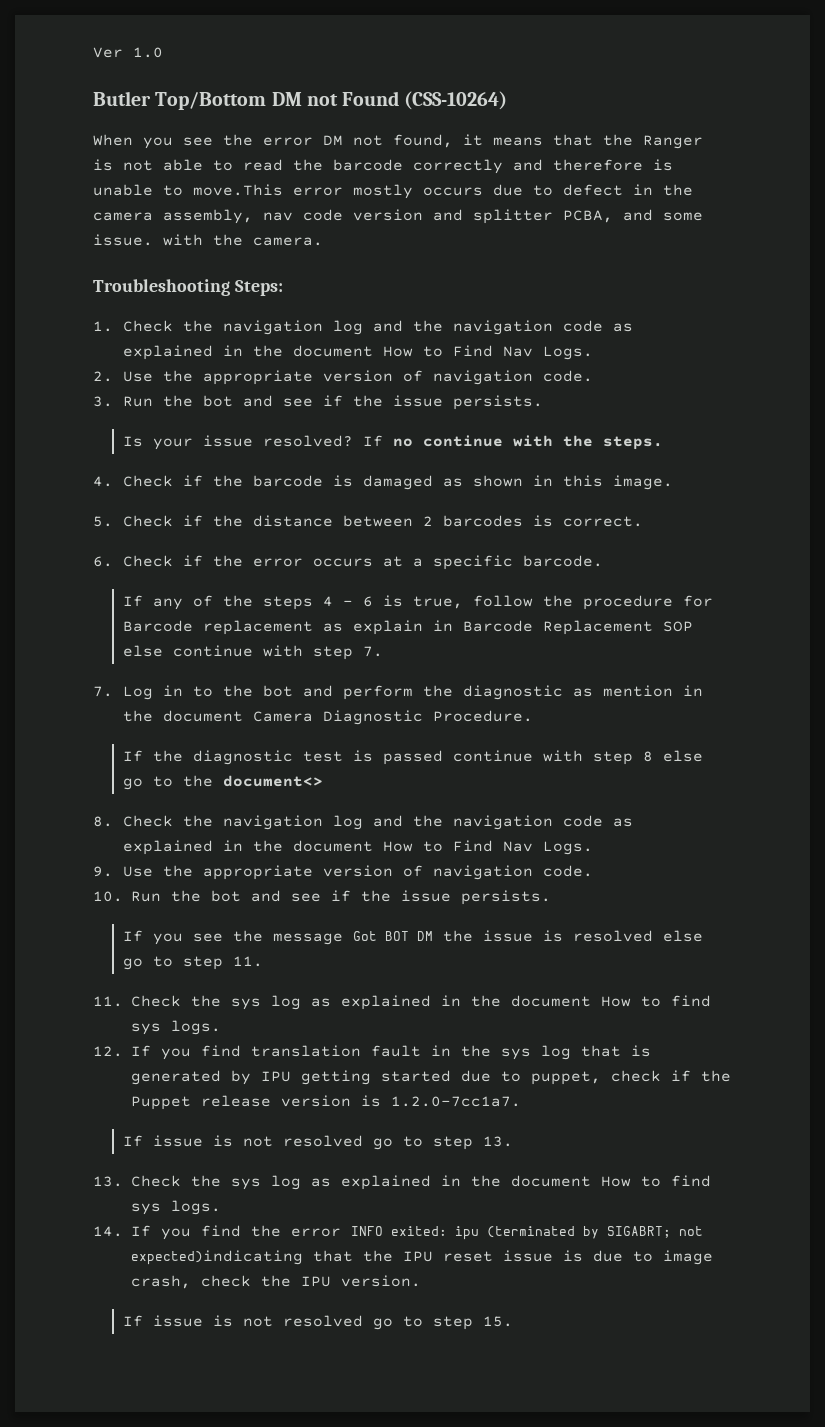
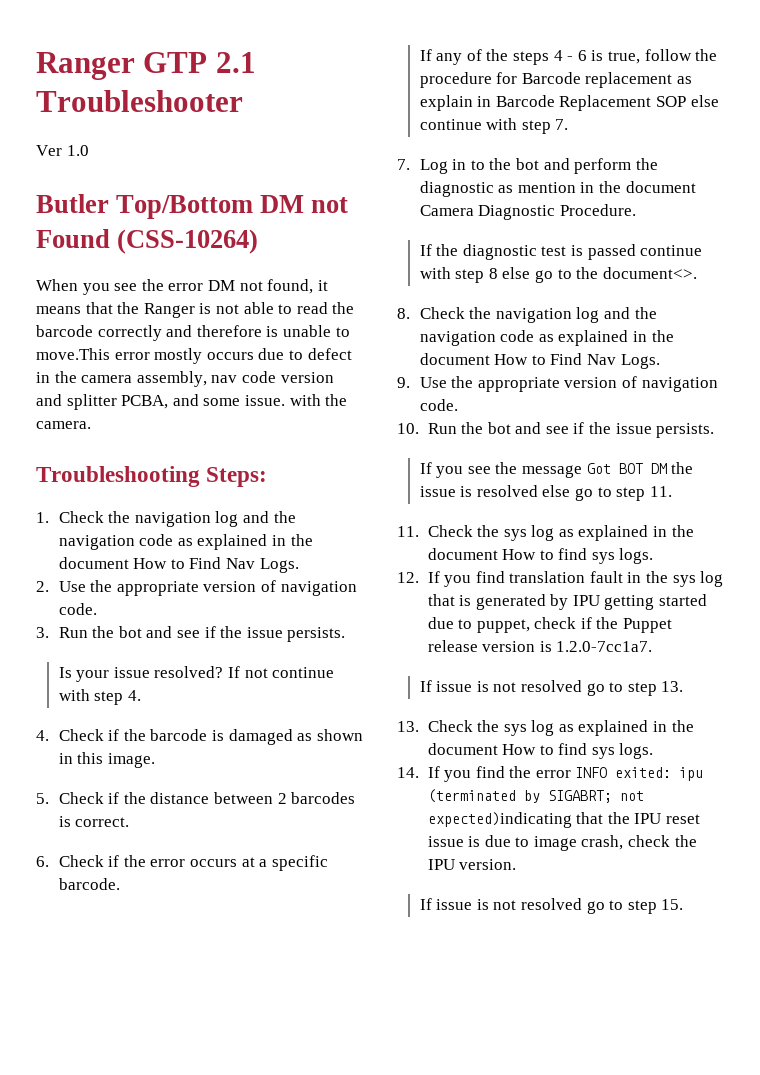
(93, 52) none -> [36,52,256,80] [36,90,243,112] Ranger GTP 2.1 Troubleshooter //
[393,435,664,450] no continue with the steps. -> [244,667,335,678] [58,689,141,705] not continue with step 4.
[223,775,324,787] document<> -> [602,267,697,279] document<>.

